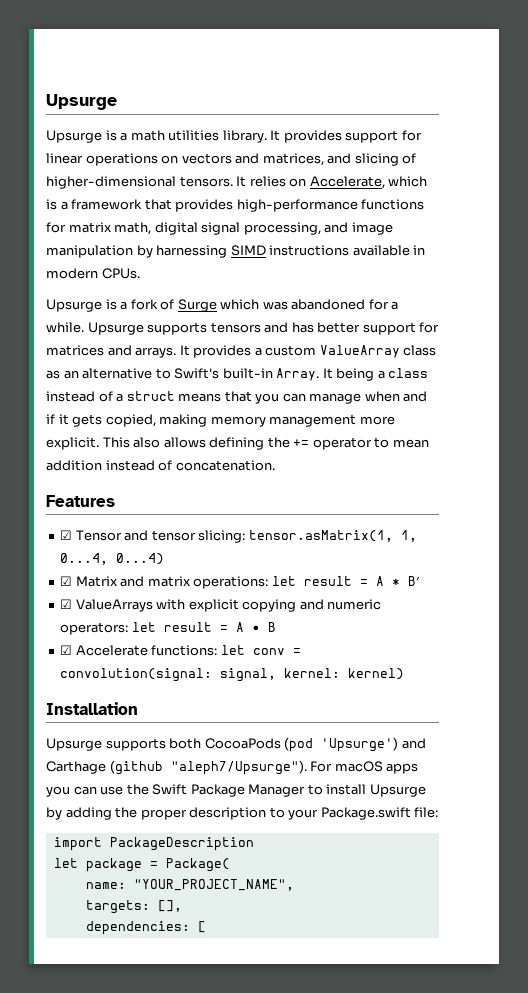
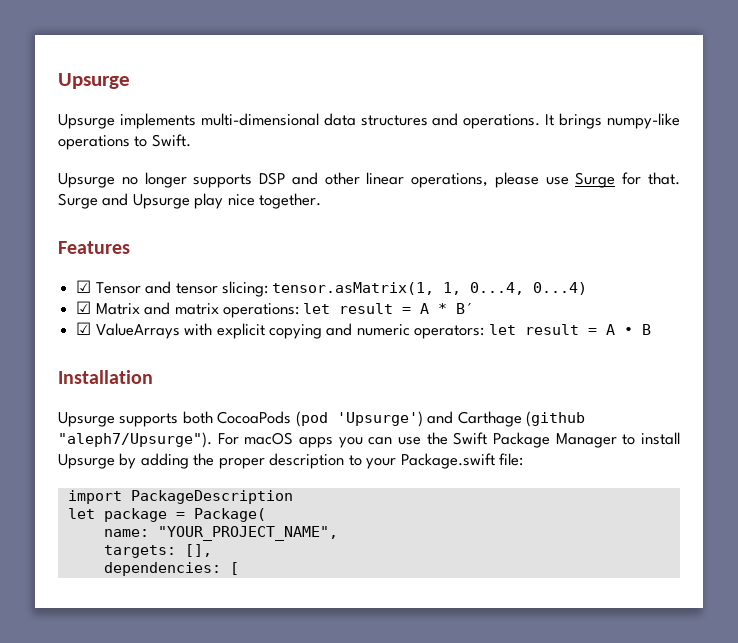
[105,130,422,143] [46,153,417,166] [46,176,428,189] [46,199,425,212] [46,222,393,235] [46,245,426,258] [46,268,140,279] [46,299,399,312] [46,322,440,335] [46,345,437,358] [46,368,429,381] [46,391,428,404] [46,414,395,427] [46,437,429,450] [46,460,275,471] is a math utilities library. It provides support for linear operations on vectors and matrices, and slicing of higher-dimensional tensors. It relies on Accelerate, which is a framework that provides high-performance functions for matrix math, digital signal processing, and image manipulation by harnessing SIMD instructions available in modern CPUs. // Upsurge is a fork of Surge which was abandoned for a while. Upsurge supports tensors and has better support for matrices and arrays. It provides a custom ValueArray class as an alternative to Swift's built-in Array. It being a class instead of a struct means that you can manage when and if it gets copied, making memory management more explicit. This also allows defining the += operator to mean addition instead of concatenation. -> [119,113,681,129] [58,134,191,150] [58,172,680,188] [58,193,322,209] implements multi-dimensional data structures and operations. It brings numpy-like operations to Swift. // Upsurge no longer supports DSP and other linear operations, please use Surge for that. Surge and Upsurge play nice together.
[60,645,301,656] [60,668,405,682] // ☑ Accelerate functions: let conv = convolution(signal: signal, kernel: kernel) -> (651, 329) none

